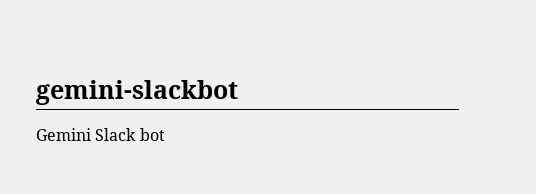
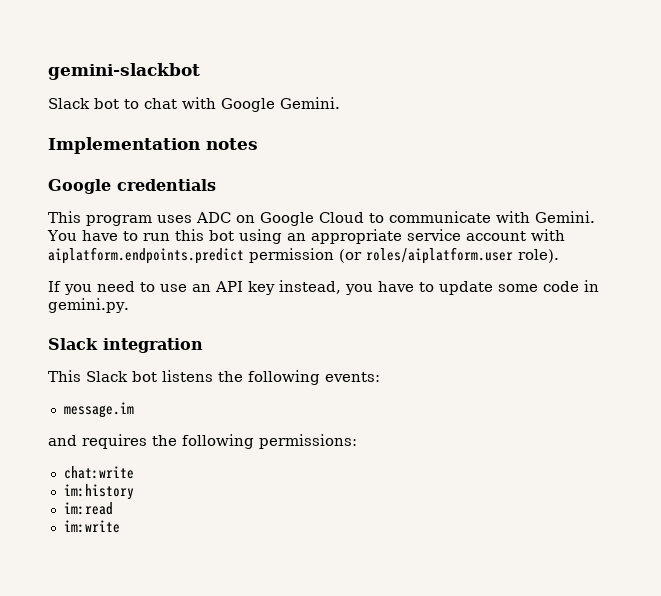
[36,128,165,141] Gemini Slack bot -> [48,97,340,112] [48,137,258,154] [48,179,216,194] [48,211,595,226] [47,229,565,244] [48,247,559,264] [48,280,599,295] [48,298,129,313] [48,338,203,353] [48,370,380,385] [63,402,134,418] [48,434,357,449] [63,466,134,479] [63,484,134,500] [63,502,113,515] [63,520,120,533] Slack bot to chat with Google Gemini. // Implementation notes // Google credentials // This program uses ADC on Google Cloud to communicate with Gemini. You have to run this bot using an appropriate service account with aiplatform.endpoints.predict permission (or roles/aiplatform.user role). // If you need to use an API key instead, you have to update some code in gemini.py. // Slack integration // This Slack bot listens the following events: // message.im // and requires the following permissions: // chat:write // im:history // im:read // im:write

